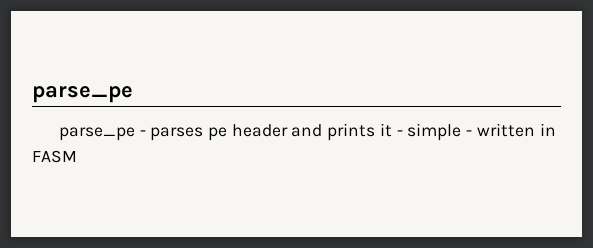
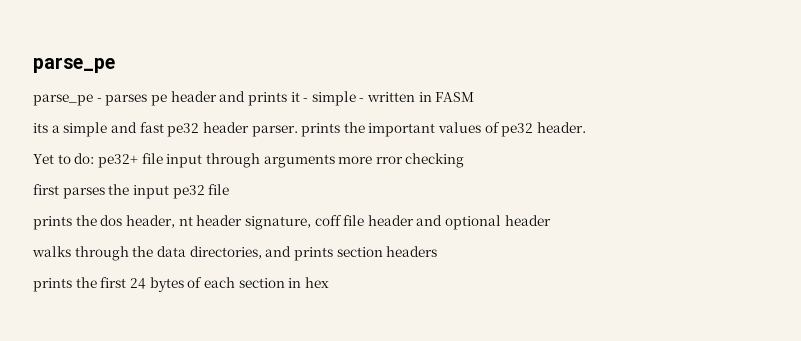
(77, 156) none -> [33,122,587,137] [33,153,465,168] [33,184,230,199] [33,215,551,230] [32,246,438,261] [33,277,329,292] // its a simple and fast pe32 header parser. prints the important values of pe32 header. // Yet to do: pe32+ file input through arguments more rror checking // first parses the input pe32 file // prints the dos header, nt header signature, coff file header and optional header // walks through the data directories, and prints section headers // prints the first 24 bytes of each section in hex

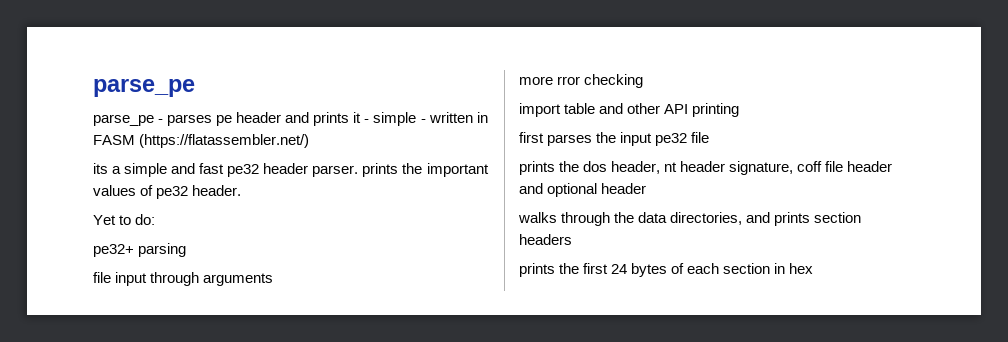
(475, 97) none -> [139,134,310,148] (https://flatassembler.net/)
[97,154,138,168] pe32+ -> [93,243,187,257] // pe32+ parsing //
(335, 161) none -> (274, 279) //
(465, 160) none -> [519,103,740,117] // import table and other API printing

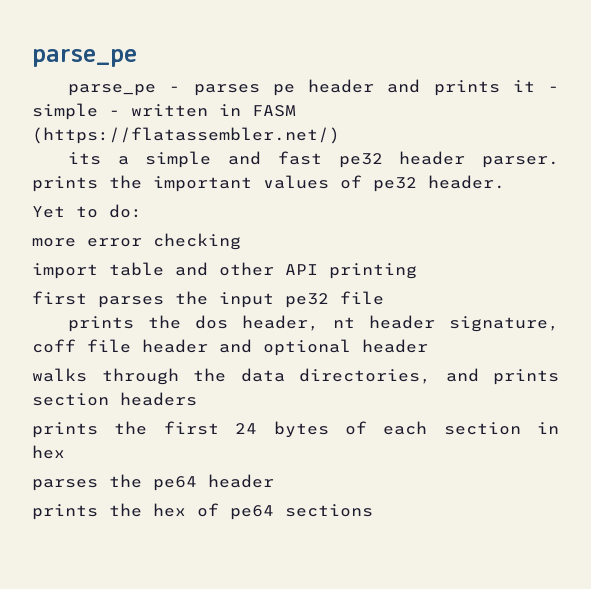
[93,243,187,257] [93,272,274,286] // pe32+ parsing // file input through arguments -> (142, 211) none
[557,76,581,85] rror -> [87,238,142,247] error
(814, 268) none -> [32,474,274,491] [32,503,373,520] // parses the pe64 header // prints the hex of pe64 sections

